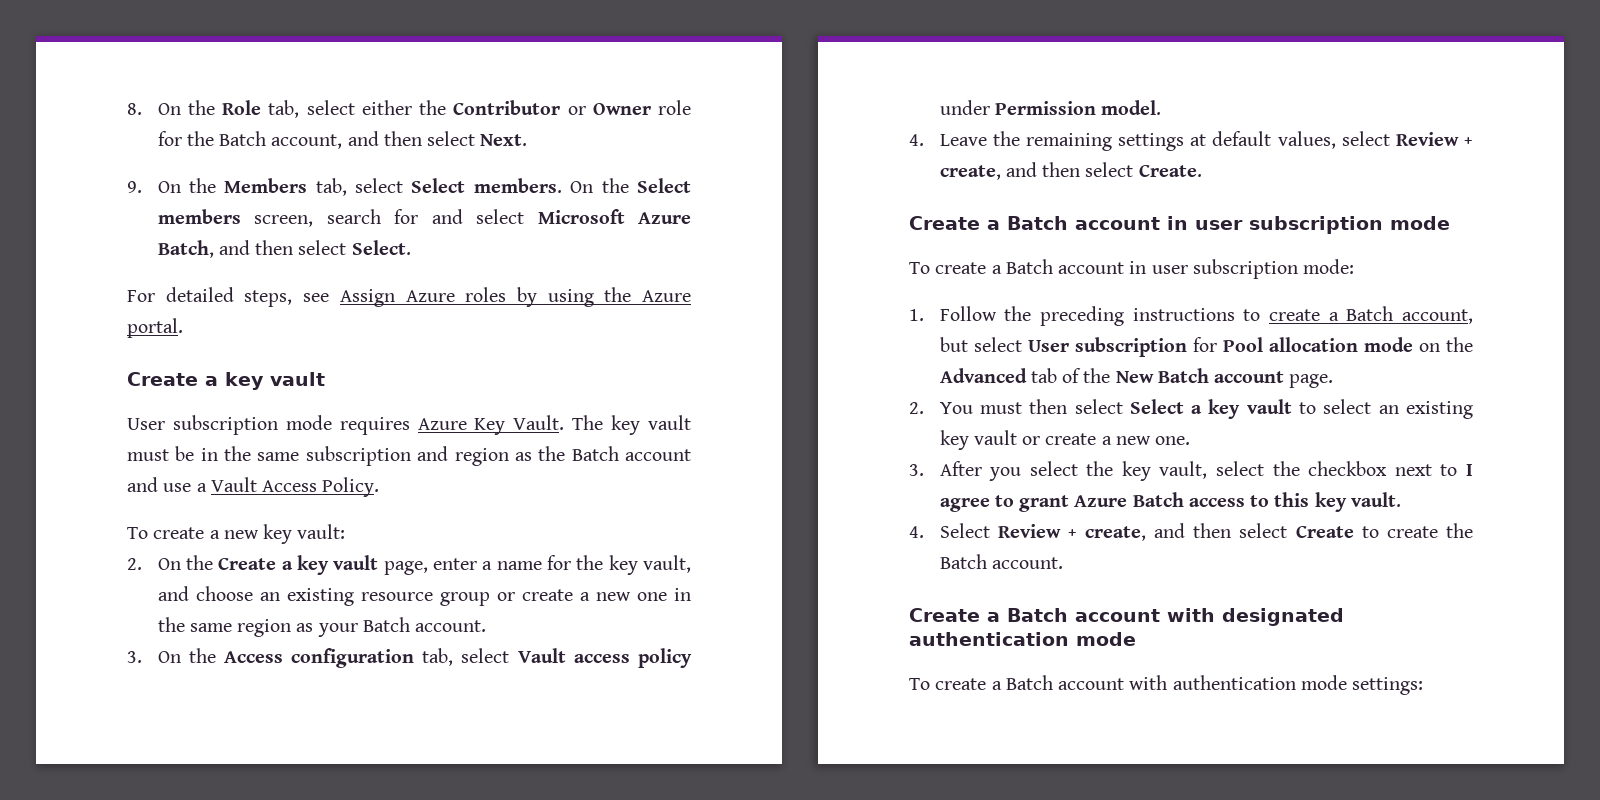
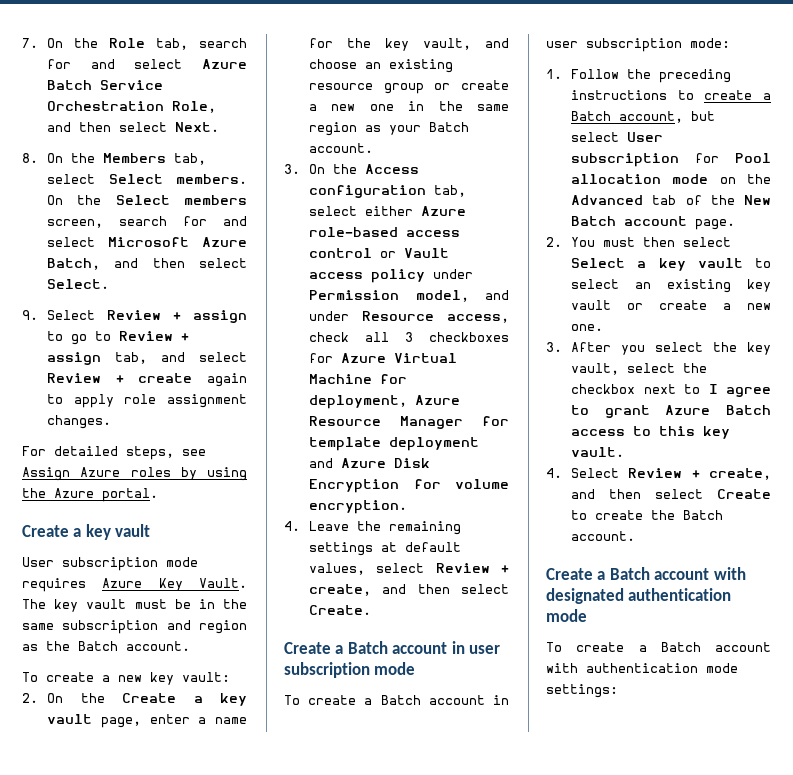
[127,103,142,115] 8. -> [22,38,38,48] 7.
[306,100,691,115] [157,131,343,149] select either the Contributor or Owner role for the Batch account, -> [199,38,248,48] [47,59,248,69] [47,80,164,90] [47,101,217,113] search for and select Azure Batch Service Orchestration Role,
[127,181,142,193] 9. -> [22,153,38,163] 8.
(411, 247) none -> [22,310,247,323] [47,331,190,345] [47,352,247,365] [47,373,247,387] [47,394,247,408] [47,415,112,429] // 9. Select Review + assign to go to Review + assign tab, and select Review + create again to apply role assignment changes.
[625,449,692,461] [127,477,380,497] account and use a Vault Access Policy. -> [126,641,190,651] account.
(510, 655) none -> [365,206,467,216] [309,227,461,237] [309,248,397,258] either Azure role-based access control or
[1101,100,1162,115] model. -> [415,290,509,302] [309,311,509,323] [309,332,509,342] [309,353,458,363] [309,374,408,384] [309,395,461,409] [309,416,509,429] [309,437,480,451] [309,458,431,468] [309,479,509,493] [309,500,408,514] model, and under Resource access, check all 3 checkboxes for Azure Virtual Machine for deployment, Azure Resource Manager for template deployment and Azure Disk Encryption for volume encryption.

